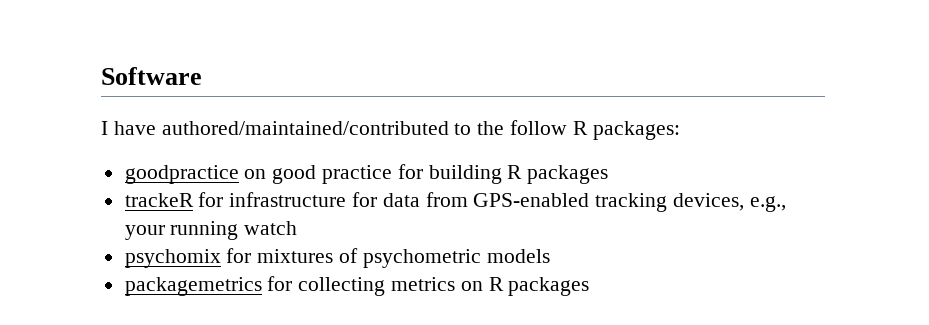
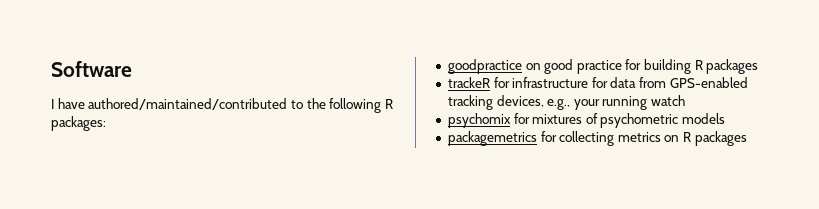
[510,120,568,135] follow -> [329,98,382,113] following

